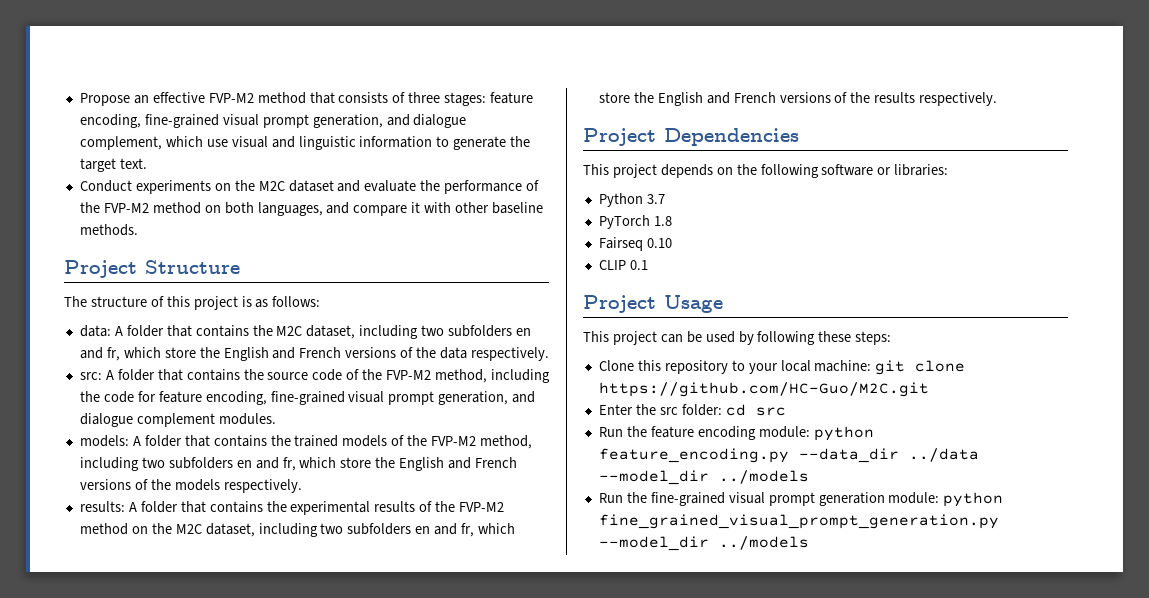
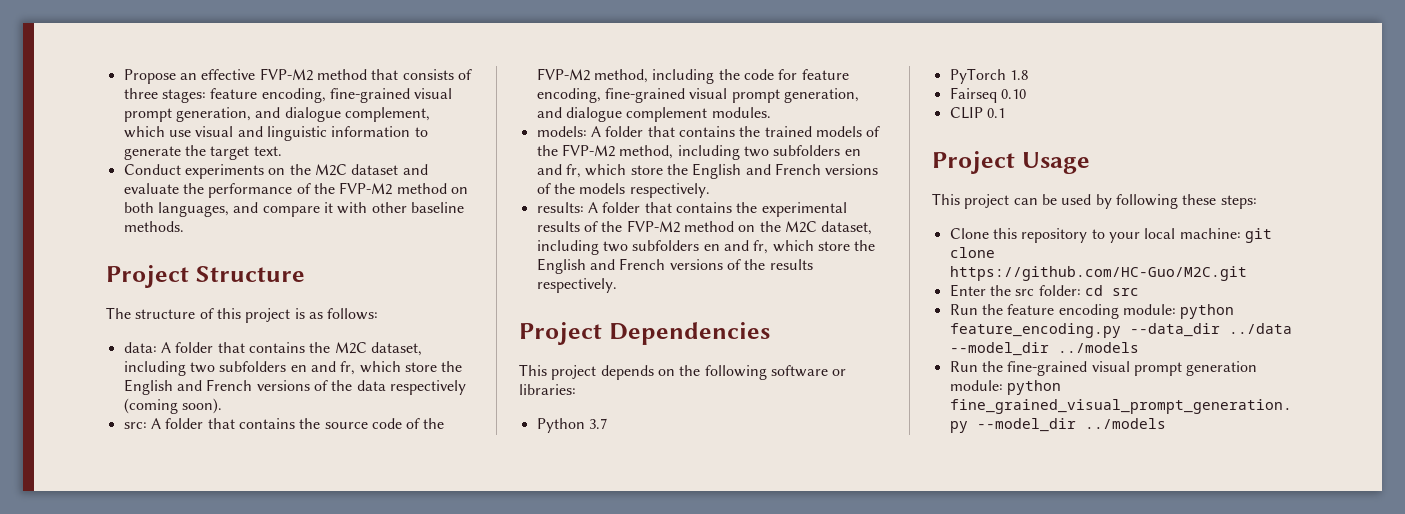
[470,347,549,361] respectively. -> [389,380,466,395] [123,398,222,414] respectively (coming soon).

